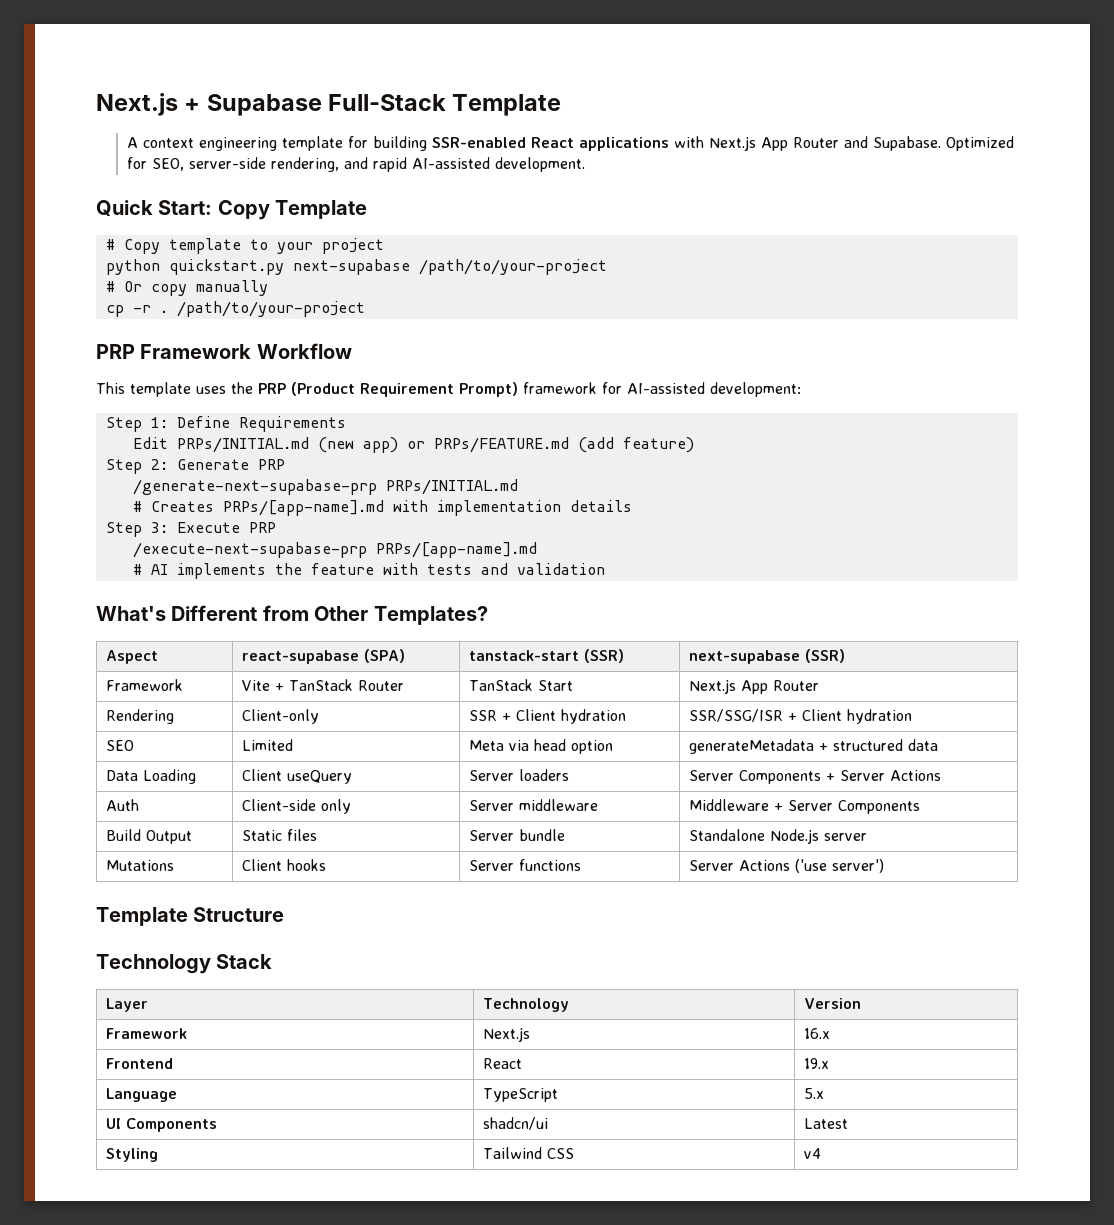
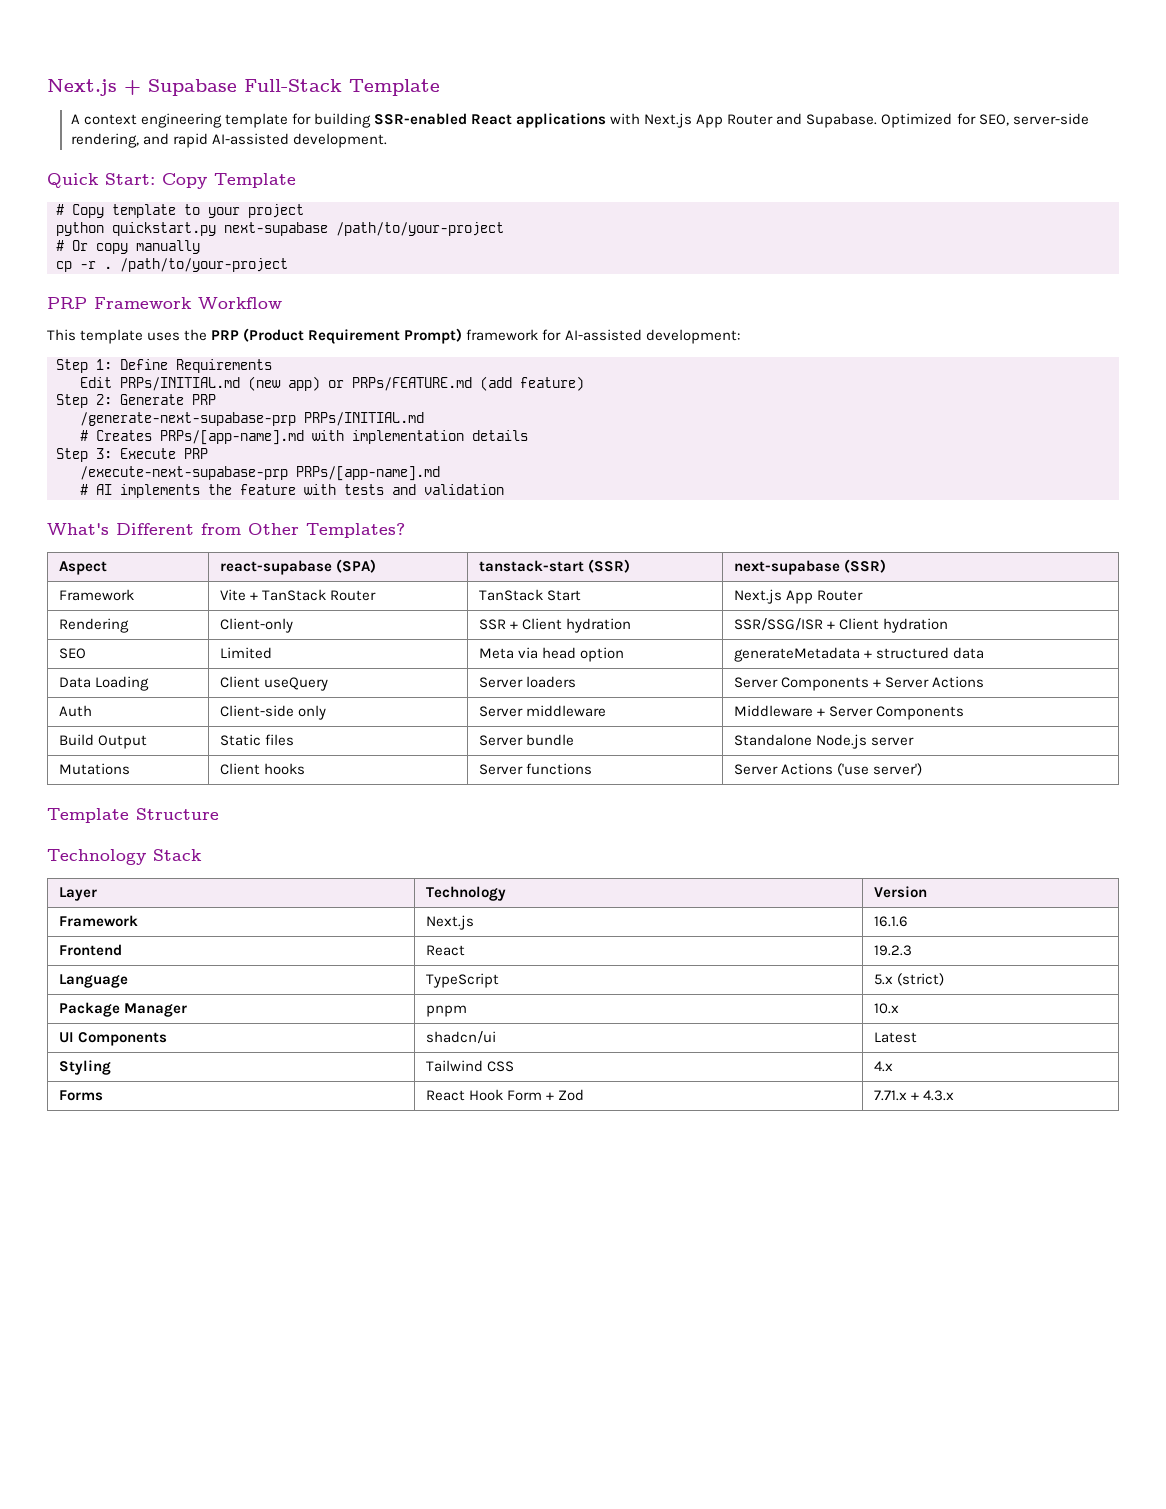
[803,1028,830,1039] 16.x -> [873,916,908,927] 16.1.6
[803,1058,829,1069] 19.x -> [873,945,912,956] 19.2.3
(824, 1093) none -> [896,973,944,986] [58,1002,187,1017] [425,1005,467,1017] [873,1003,899,1014] (strict) // Package Manager | pnpm | 10.x
[803,1148,821,1159] v4 -> [873,1061,893,1072] [58,1090,103,1101] [425,1089,584,1101] [873,1090,954,1101] 4.x // Forms | React Hook Form + Zod | 7.71.x + 4.3.x

